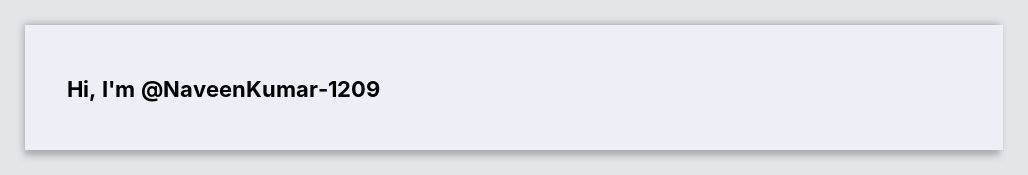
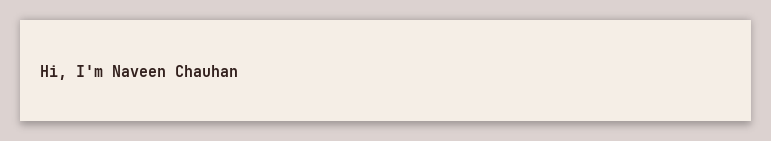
[140,80,380,102] @NaveenKumar-1209 -> [112,65,238,77] Naveen Chauhan

